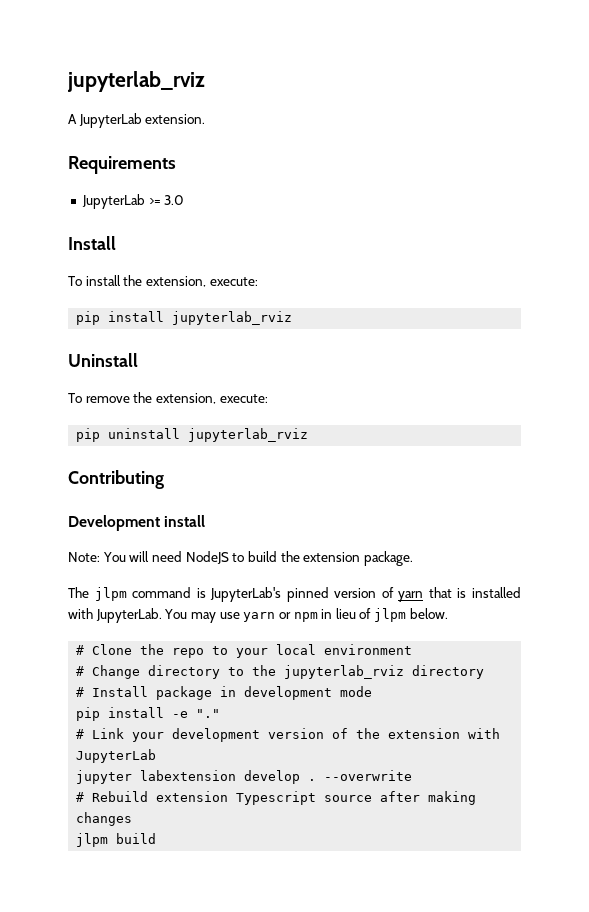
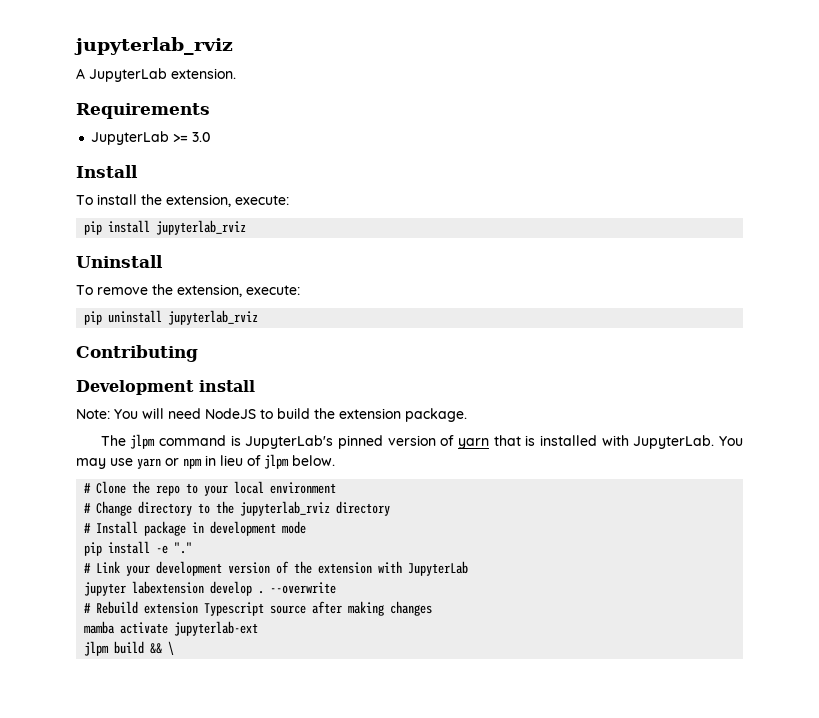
(133, 819) none -> [84,621,259,636] // mamba activate jupyterlab-ext
(157, 838) none -> [150,641,175,655] && \

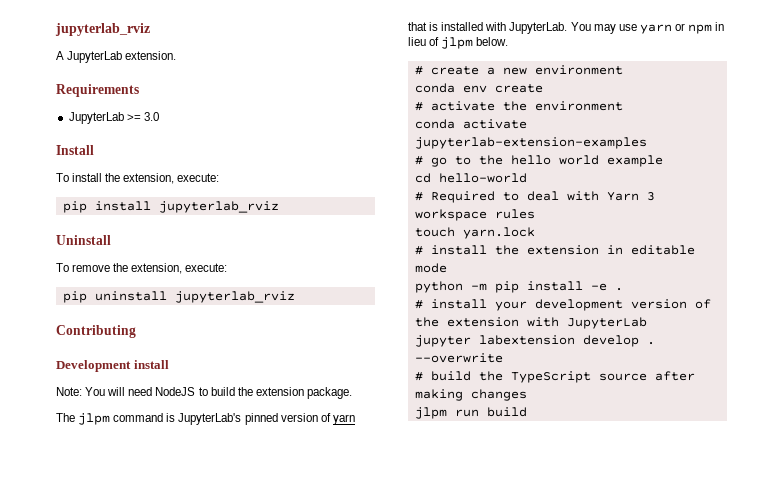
[96,481,337,496] [84,501,391,516] [84,521,277,536] Clone the repo to your local environment // # Change directory to the jupyterlab_rviz directory // # Install package in development -> [430,65,623,75] [414,83,543,93] [414,101,623,111] [414,119,527,129] [414,137,647,149] [414,155,663,167] [414,173,527,183] [414,191,655,203] [414,209,535,221] [414,227,535,239] [414,245,695,255] create a new environment // conda env create // # activate the environment // conda activate jupyterlab-extension-examples // # go to the hello world example // cd hello-world // # Required to deal with Yarn 3 workspace rules // touch yarn.lock // # install the extension in editable
(307, 527) none -> [414,281,487,293] python -m
[174,542,193,554] [84,561,121,573] "." // # Link -> [614,288,623,291] [414,299,487,309] . // # install
[96,601,265,616] Rebuild extension Typescript -> [430,371,591,383] build the TypeScript
[84,621,259,636] [84,641,175,656] mamba activate jupyterlab-ext // jlpm build && \ -> [414,407,527,419] jlpm run build

